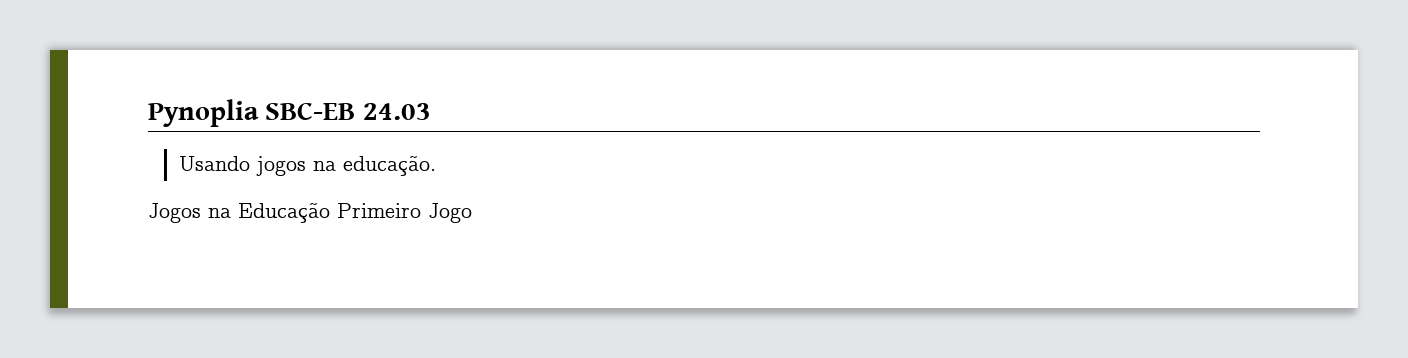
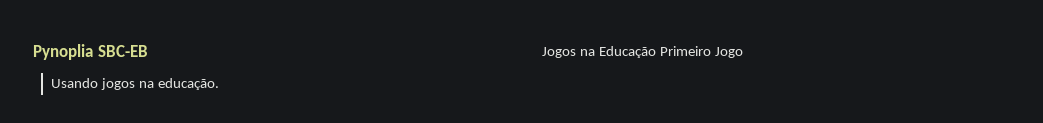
[362,103,431,120] 24.03 -> (148, 51) none

